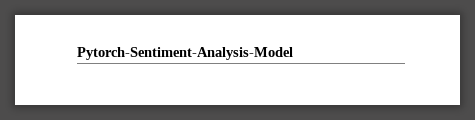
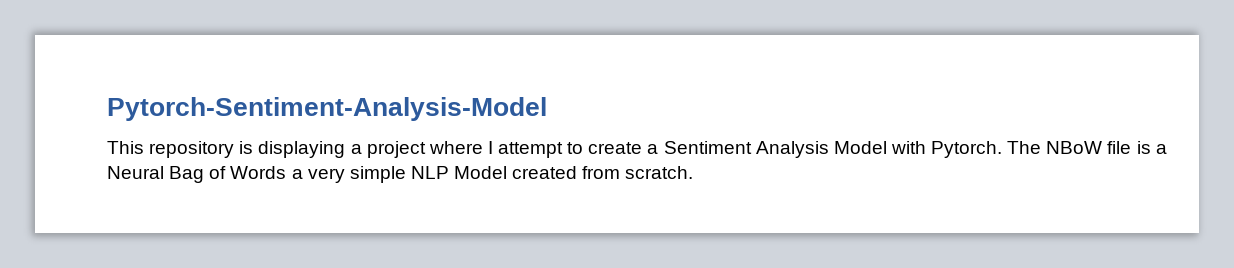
(293, 53) none -> [107,141,1167,158] [107,166,694,183] // This repository is displaying a project where I attempt to create a Sentiment Analysis Model with Pytorch. The NBoW file is a Neural Bag of Words a very simple NLP Model created from scratch.

